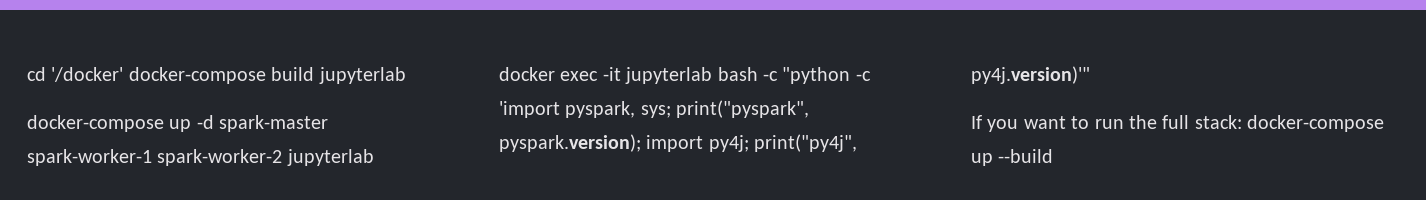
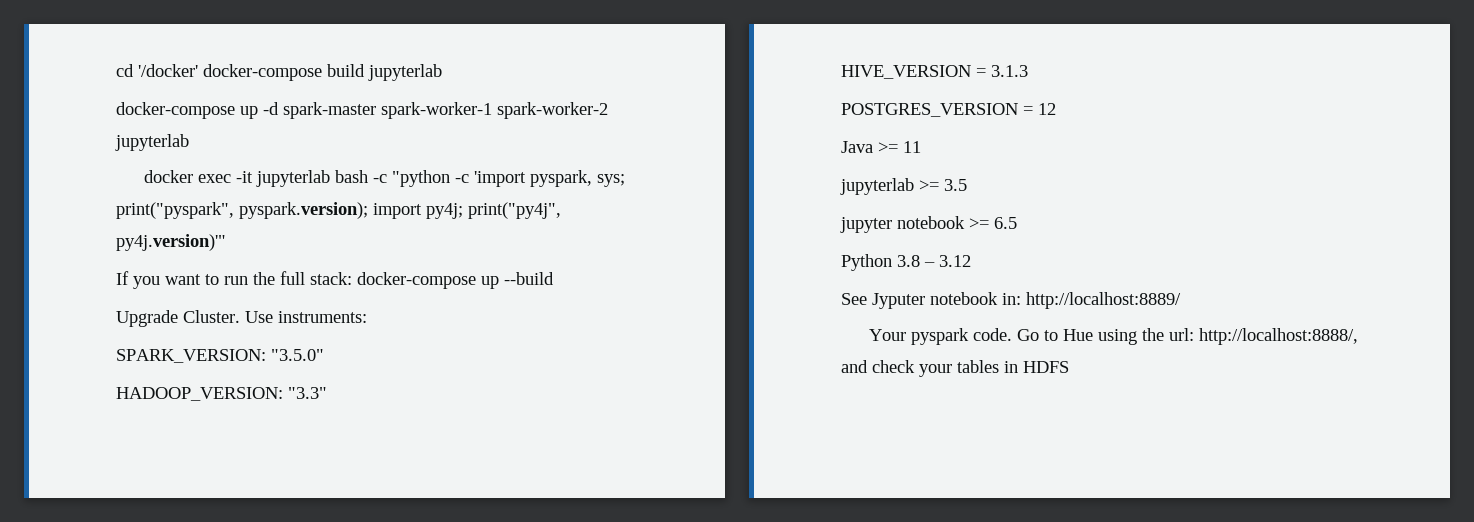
(1054, 156) none -> [116,310,367,327] [116,349,324,363] [116,387,327,401] [841,65,1028,79] [841,103,1056,117] [841,141,921,153] [840,178,967,195] [840,216,1017,233] [841,254,971,271] [841,292,1181,309] [868,328,1358,345] [841,360,1069,377] // Upgrade Cluster. Use instruments: // SPARK_VERSION: "3.5.0" // HADOOP_VERSION: "3.3" // HIVE_VERSION = 3.1.3 // POSTGRES_VERSION = 12 // Java >= 11 // jupyterlab >= 3.5 // jupyter notebook >= 6.5 // Python 3.8 – 3.12 // See Jyputer notebook in: http://localhost:8889/ // Your pyspark code. Go to Hue using the url: http://localhost:8888/, and check your tables in HDFS

